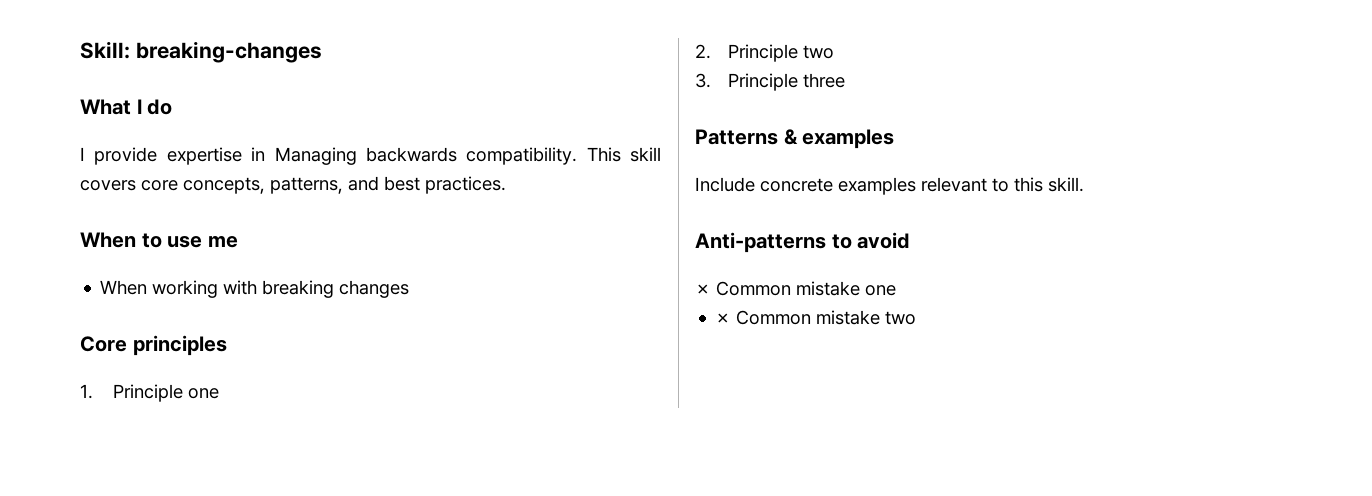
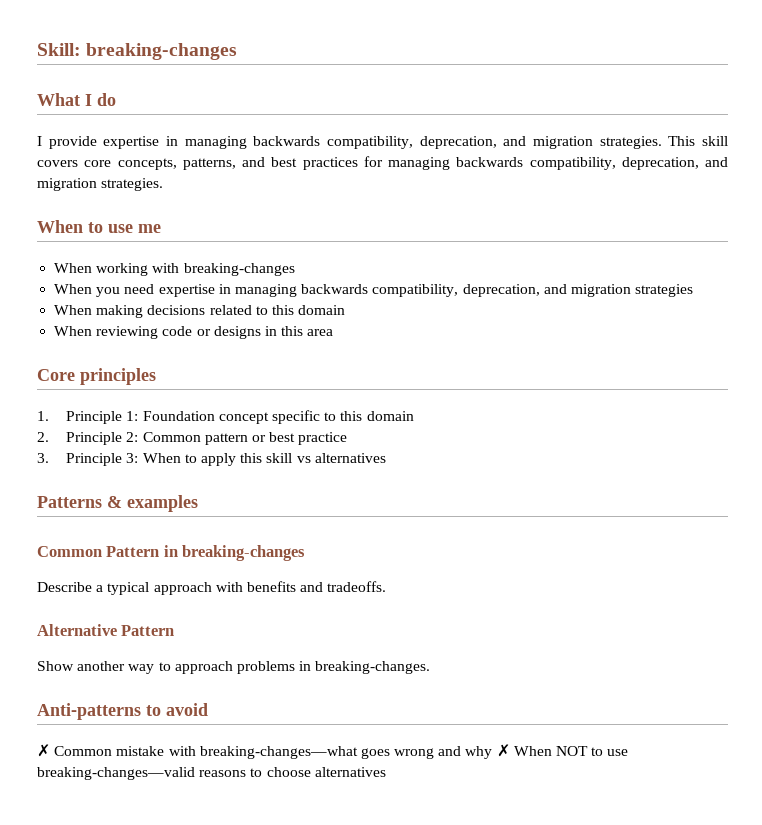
[274,147,578,165] Managing backwards compatibility. -> [184,136,662,149] managing backwards compatibility, deprecation, and migration strategies.
[425,176,506,194] practices. -> [302,156,728,170] [37,178,164,191] practices for managing backwards compatibility, deprecation, and migration strategies.
[262,280,410,298] [80,335,227,356] [80,384,219,402] [695,44,834,62] [695,73,845,91] [695,129,895,149] [695,177,1084,195] breaking changes // Core principles // 1. Principle one // 2. Principle two // 3. Principle three // Patterns & examples // Include concrete examples relevant to this skill. -> [183,263,295,276] [54,284,694,297] [54,305,346,318] [54,326,334,339] [37,368,156,385] [37,410,414,424] [37,432,348,445] [37,453,386,466] [37,495,198,512] [37,545,306,561] [37,581,387,595] [37,624,175,636] [37,661,431,674] breaking-changes // When you need expertise in managing backwards compatibility, deprecation, and migration strategies // When making decisions related to this domain // When reviewing code or designs in this area // Core principles // 1. Principle 1: Foundation concept specific to this domain // 2. Principle 2: Common pattern or best practice // 3. Principle 3: When to apply this skill vs alternatives // Patterns & examples // Common Pattern in breaking-changes // Describe a typical approach with benefits and tradeoffs. // Alternative Pattern // Show another way to approach problems in breaking-changes.
[865,285,896,296] [715,310,917,325] one // ✗ Common mistake two -> [168,744,629,759] [37,767,386,780] with breaking-changes—what goes wrong and why ✗ When NOT to use breaking-changes—valid reasons to choose alternatives

